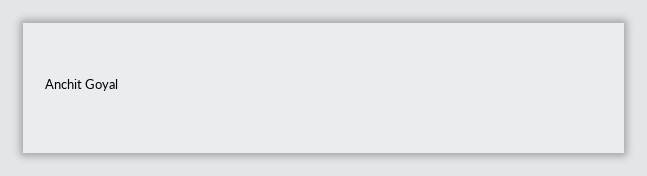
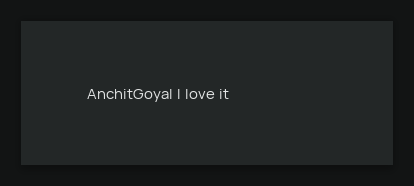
[45,79,119,91] Anchit Goyal -> [87,89,230,102] AnchitGoyal I love it

